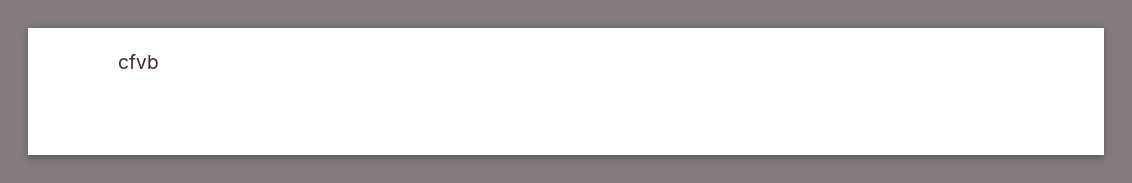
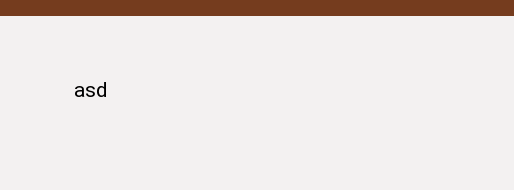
[118,54,159,69] cfvb -> [74,82,108,97] asd

